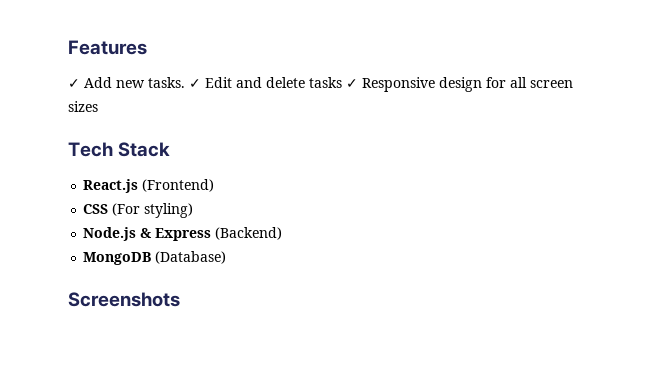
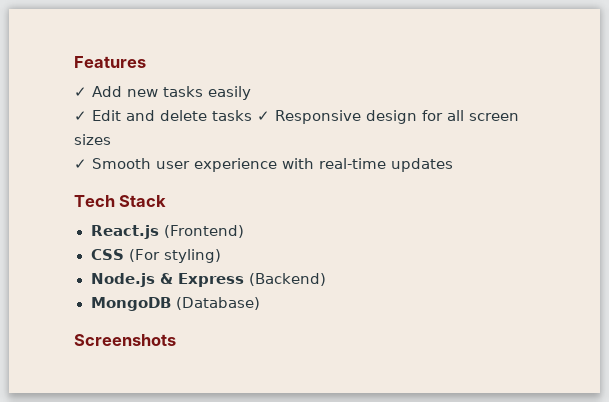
[148,77,185,88] tasks. -> [163,86,251,100] tasks easily //
(98, 106) none -> [74,158,453,172] // ✓ Smooth user experience with real-time updates

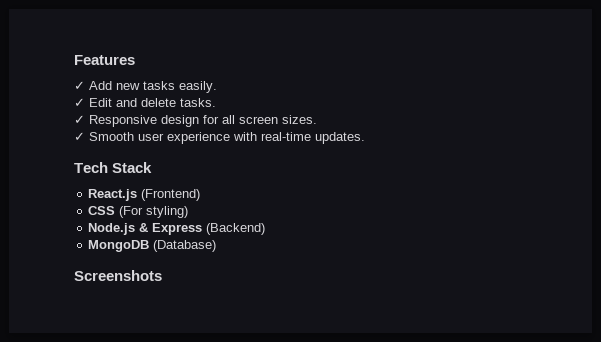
[208,86,251,100] easily -> [179,81,217,93] easily.
[212,110,252,121] tasks -> [180,98,216,107] tasks. //
[74,134,111,145] sizes -> [282,115,317,124] sizes.
[391,158,453,172] updates -> [315,132,365,144] updates.

